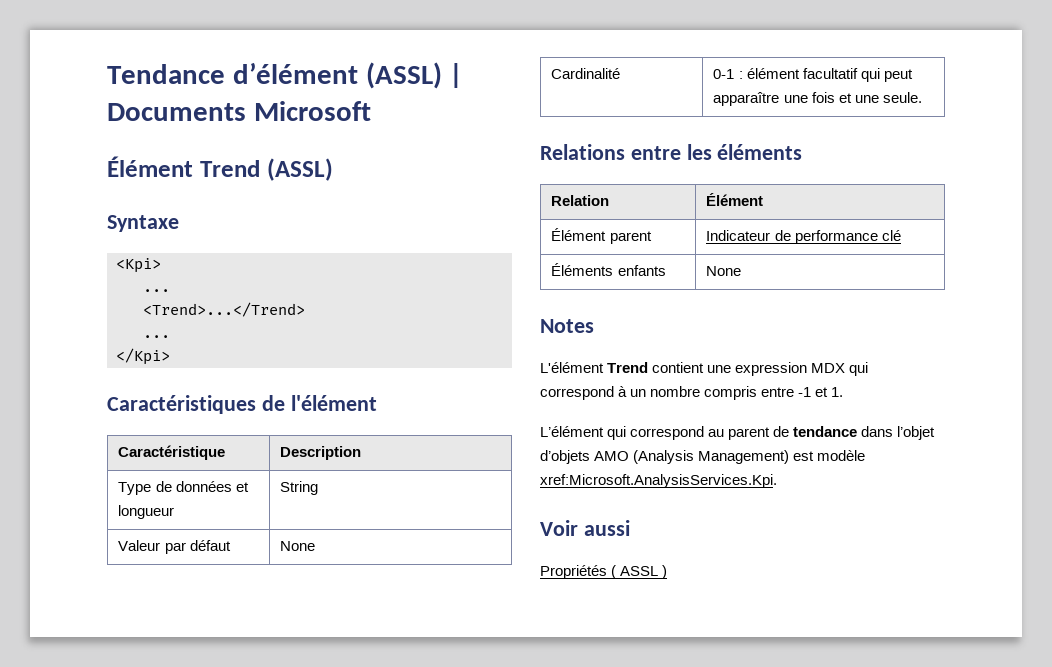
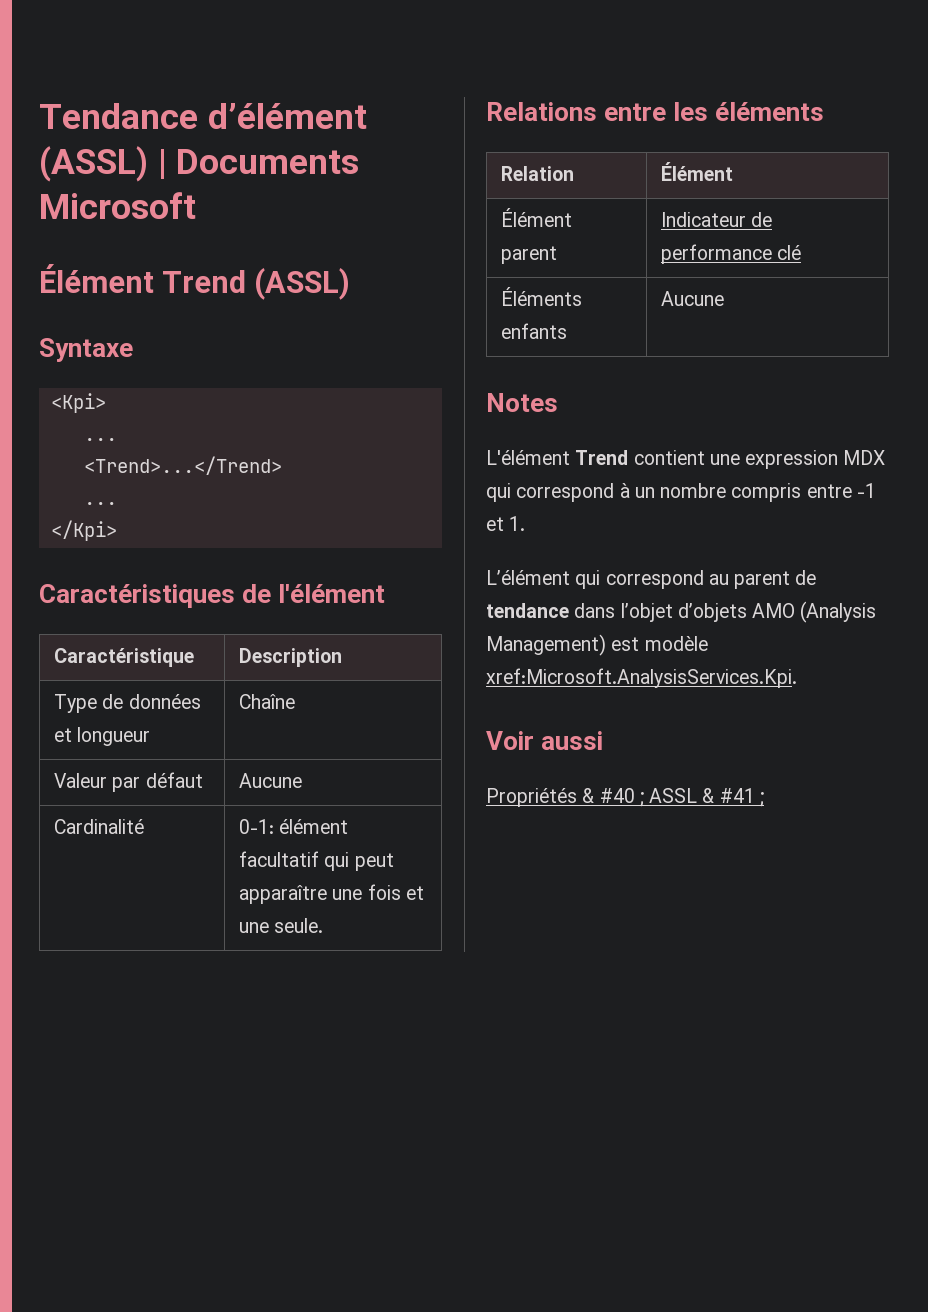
[280,481,319,495] String -> [238,694,295,709] Chaîne
[280,541,316,551] | None -> [238,773,302,788] | Aucune
[713,69,743,79] 0-1 : -> [238,819,274,834] 0-1:
[706,266,742,276] | None -> [660,291,724,306] | Aucune
[611,565,668,579] ( ASSL ) -> [582,788,764,807] & #40 ; ASSL & #41 ;

